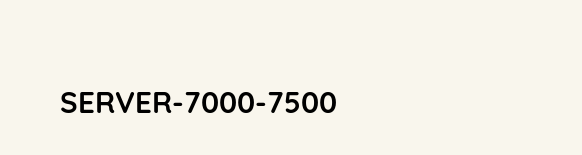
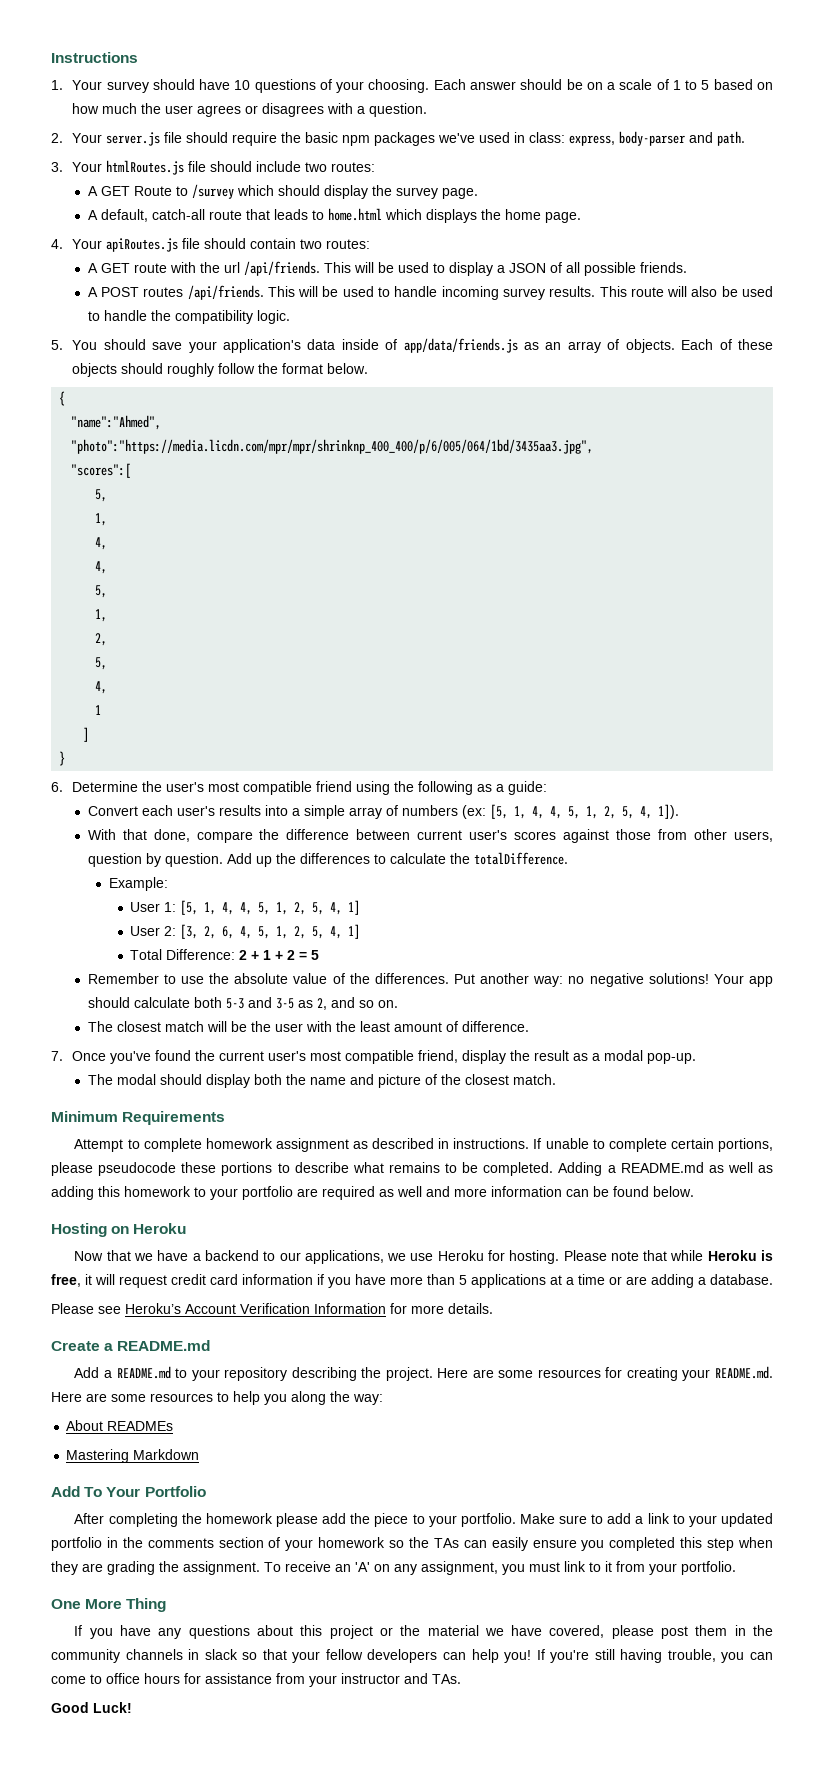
[60,92,337,113] SERVER-7000-7500 -> [51,52,138,63] [51,79,773,93] [72,103,428,117] [51,131,746,146] [51,160,376,175] [87,184,478,199] [87,208,581,223] [51,238,371,252] [87,261,687,276] [87,285,774,300] [87,310,290,324] [51,338,773,353] [72,363,369,377] [59,391,66,406] [71,415,162,430] [71,439,594,454] [71,463,132,478] [95,489,108,502] [95,513,108,526] [95,537,108,550] [95,561,108,574] [95,585,108,598] [95,609,108,622] [95,633,108,646] [95,657,108,670] [95,681,108,694] [95,705,102,715] [83,727,90,742] [59,751,66,766] [51,781,548,795] [87,804,679,819] [87,829,774,843] [87,852,568,867] [108,877,168,891] [130,900,361,915] [130,924,361,939] [130,949,320,960] [87,973,773,987] [87,997,398,1010] [87,1021,529,1032] [51,1050,697,1064] [87,1074,556,1088] [51,1111,226,1125] [74,1138,773,1152] [51,1162,773,1176] [51,1186,694,1200] [51,1223,187,1237] [74,1250,773,1264] [51,1274,773,1288] [51,1303,493,1314] [51,1340,211,1351] [74,1366,773,1381] [51,1391,383,1405] [66,1420,174,1431] [66,1449,200,1463] [51,1486,206,1497] [74,1513,774,1527] [51,1537,774,1551] [51,1561,736,1575] [51,1598,167,1612] [74,1625,774,1639] [51,1649,773,1663] [51,1673,461,1687] [51,1702,132,1713] Instructions // 1. Your survey should have 10 questions of your choosing. Each answer should be on a scale of 1 to 5 based on how much the user agrees or disagrees with a question. // 2. Your server.js file should require the basic npm packages we've used in class: express, body-parser and path. // 3. Your htmlRoutes.js file should include two routes: // A GET Route to /survey which should display the survey page. // A default, catch-all route that leads to home.html which displays the home page. // 4. Your apiRoutes.js file should contain two routes: // A GET route with the url /api/friends. This will be used to display a JSON of all possible friends. // A POST routes /api/friends. This will be used to handle incoming survey results. This route will also be used to handle the compatibility logic. // 5. You should save your application's data inside of app/data/friends.js as an array of objects. Each of these objects should roughly follow the format below. // { // "name":"Ahmed", // "photo":"https://media.licdn.com/mpr/mpr/shrinknp_400_400/p/6/005/064/1bd/3435aa3.jpg", // "scores":[ // 5, // 1, // 4, // 4, // 5, // 1, // 2, // 5, // 4, // 1 // ] // } // 6. Determine the user's most compatible friend using the following as a guide: // Convert each user's results into a simple array of numbers (ex: [5, 1, 4, 4, 5, 1, 2, 5, 4, 1]). // With that done, compare the difference between current user's scores against those from other users, question by question. Add up the differences to calculate the totalDifference. // Example: // User 1: [5, 1, 4, 4, 5, 1, 2, 5, 4, 1] // User 2: [3, 2, 6, 4, 5, 1, 2, 5, 4, 1] // Total Difference: 2 + 1 + 2 = 5 // Remember to use the absolute value of the differences. Put another way: no negative solutions! Your app should calculate both 5-3 and 3-5 as 2, and so on. // The closest match will be the user with the least amount of difference. // 7. Once you've found the current user's most compatible friend, display the result as a modal pop-up. // The modal should display both the name and picture of the closest match. // Minimum Requirements // Attempt to complete homework assignment as described in instructions. If unable to complete certain portions, please pseudocode these portions to describe what remains to be completed. Adding a README.md as well as adding this homework to your portfolio are required as well and more information can be found below. // Hosting on Heroku // Now that we have a backend to our applications, we use Heroku for hosting. Please note that while Heroku is free, it will request credit card information if you have more than 5 applications at a time or are adding a database. // Please see Heroku’s Account Verification Information for more details. // Create a README.md // Add a README.md to your repository describing the project. Here are some resources for creating your README.md. Here are some resources to help you along the way: // About READMEs // Mastering Markdown // Add To Your Portfolio // After completing the homework please add the piece to your portfolio. Make sure to add a link to your updated portfolio in the comments section of your homework so the TAs can easily ensure you completed this step when they are grading the assignment. To receive an 'A' on any assignment, you must link to it from your portfolio. // One More Thing // If you have any questions about this project or the material we have covered, please post them in the community channels in slack so that your fellow developers can help you! If you're still having trouble, you can come to office hours for assistance from your instructor and TAs. // Good Luck!

